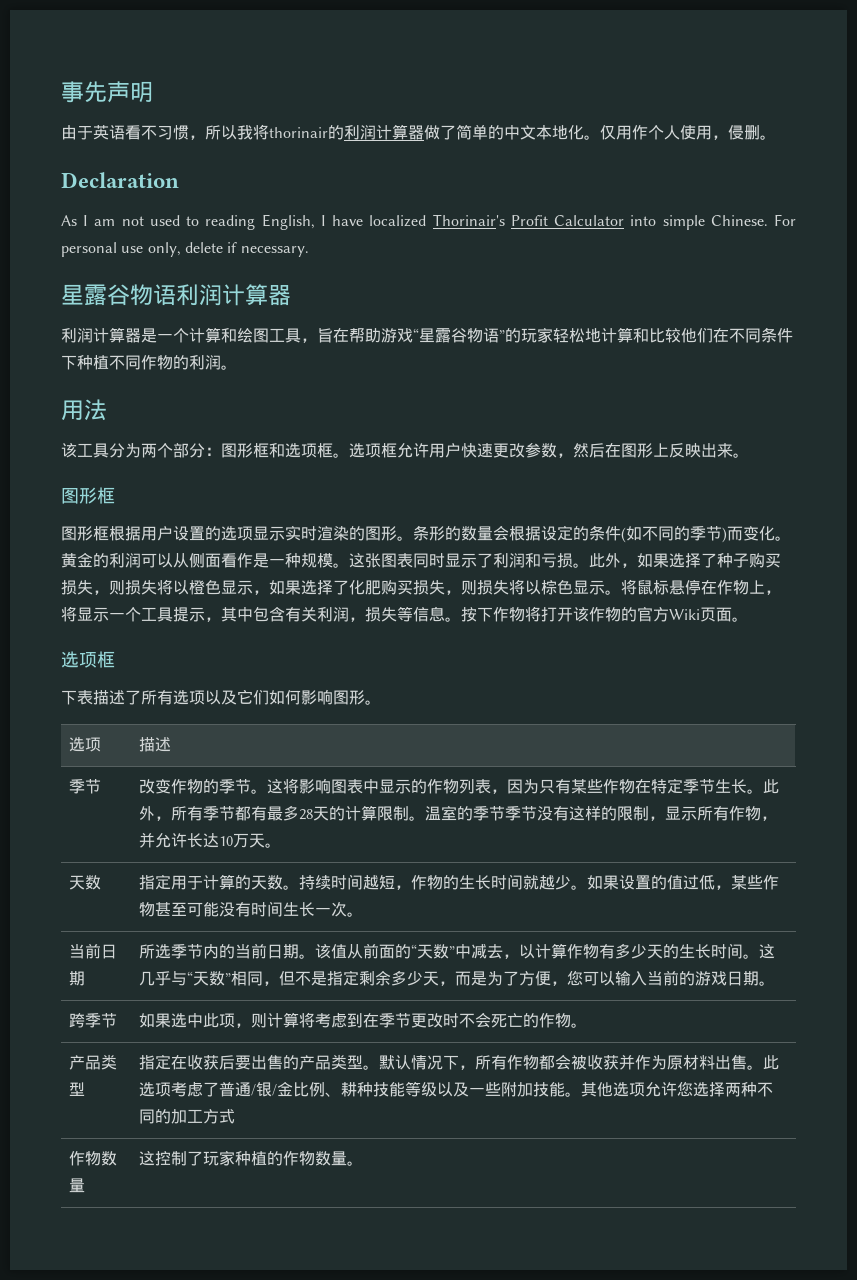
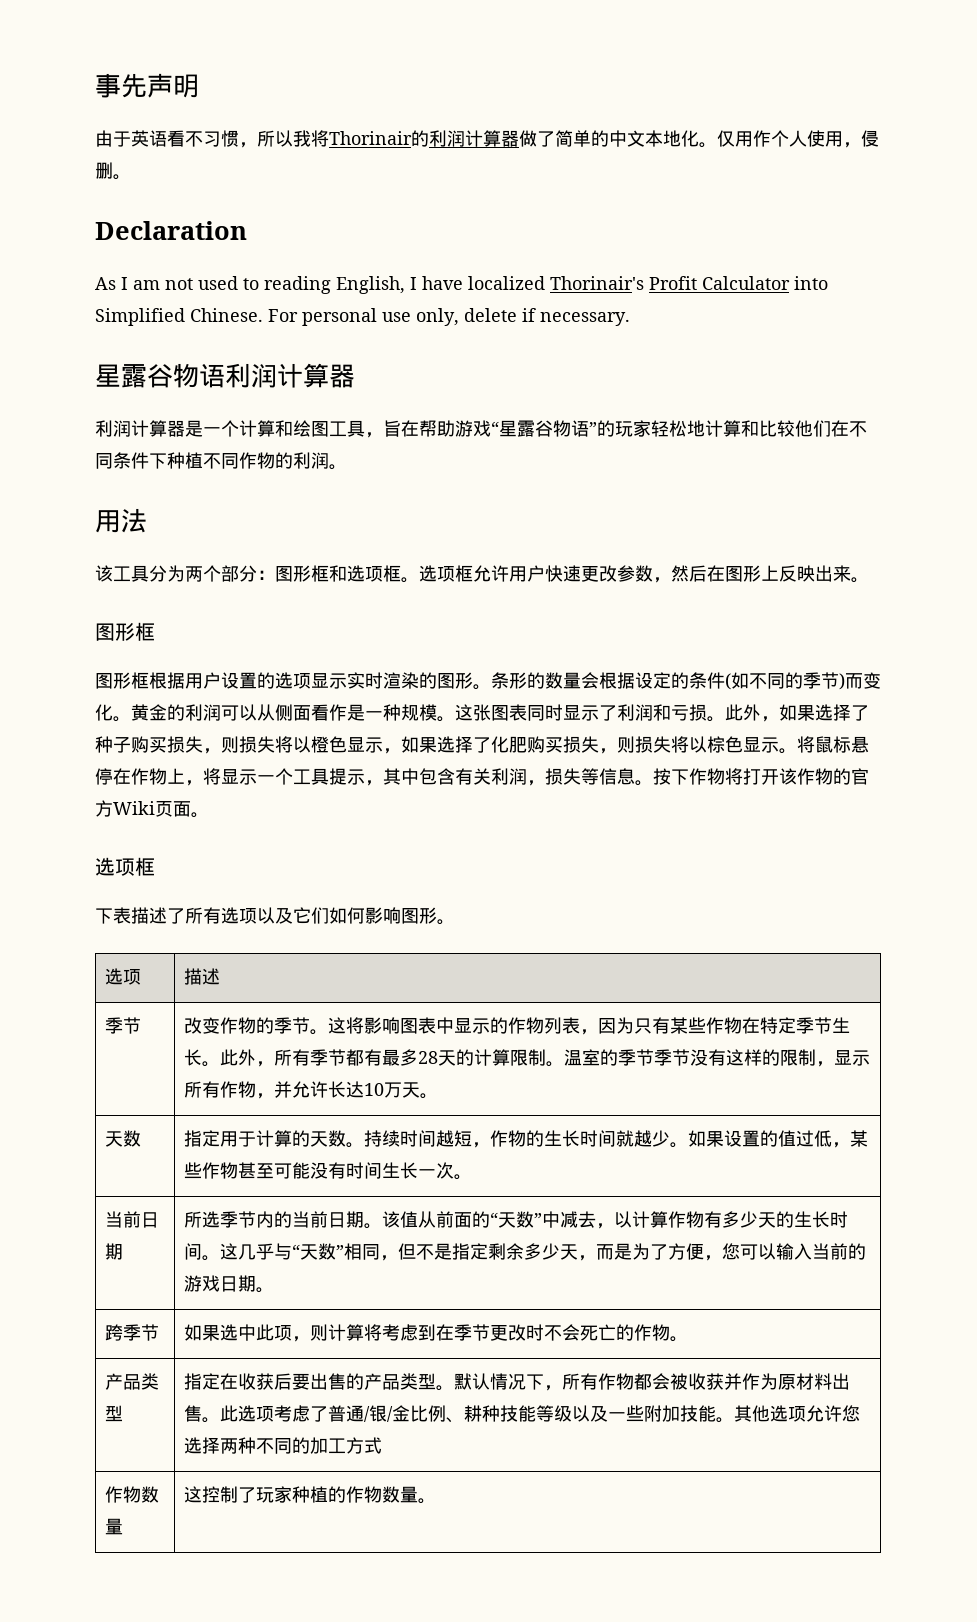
[269,127,328,138] thorinair -> [329,131,412,145] Thorinair
[662,215,705,230] simple -> [95,308,185,326] Simplified

